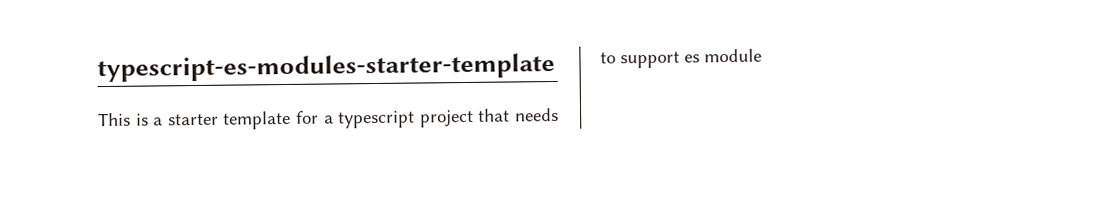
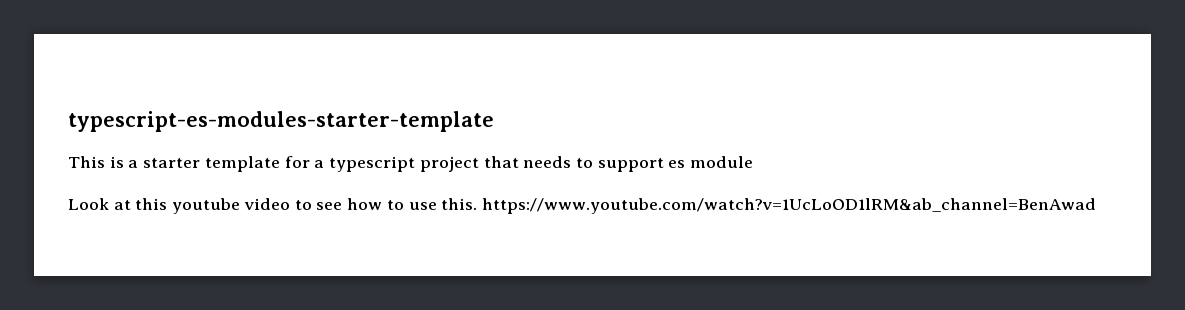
(762, 55) none -> [68,198,1096,214] // Look at this youtube video to see how to use this. https://www.youtube.com/watch?v=1UcLoOD1lRM&ab_channel=BenAwad

